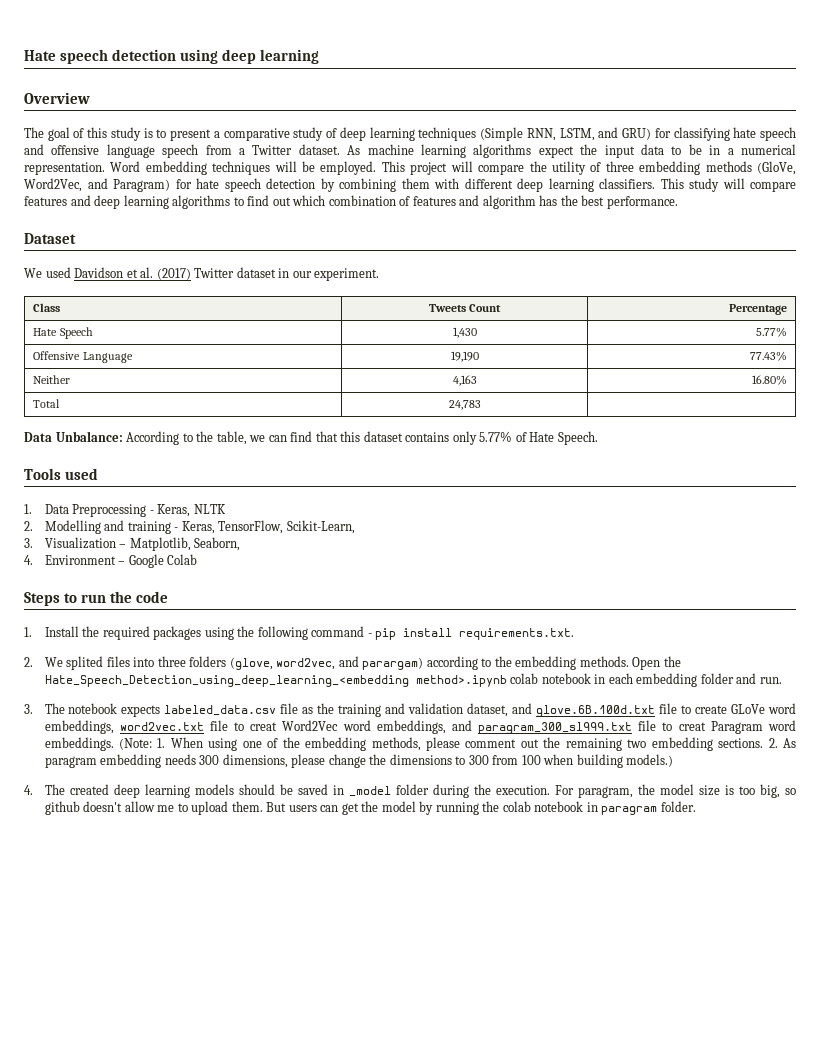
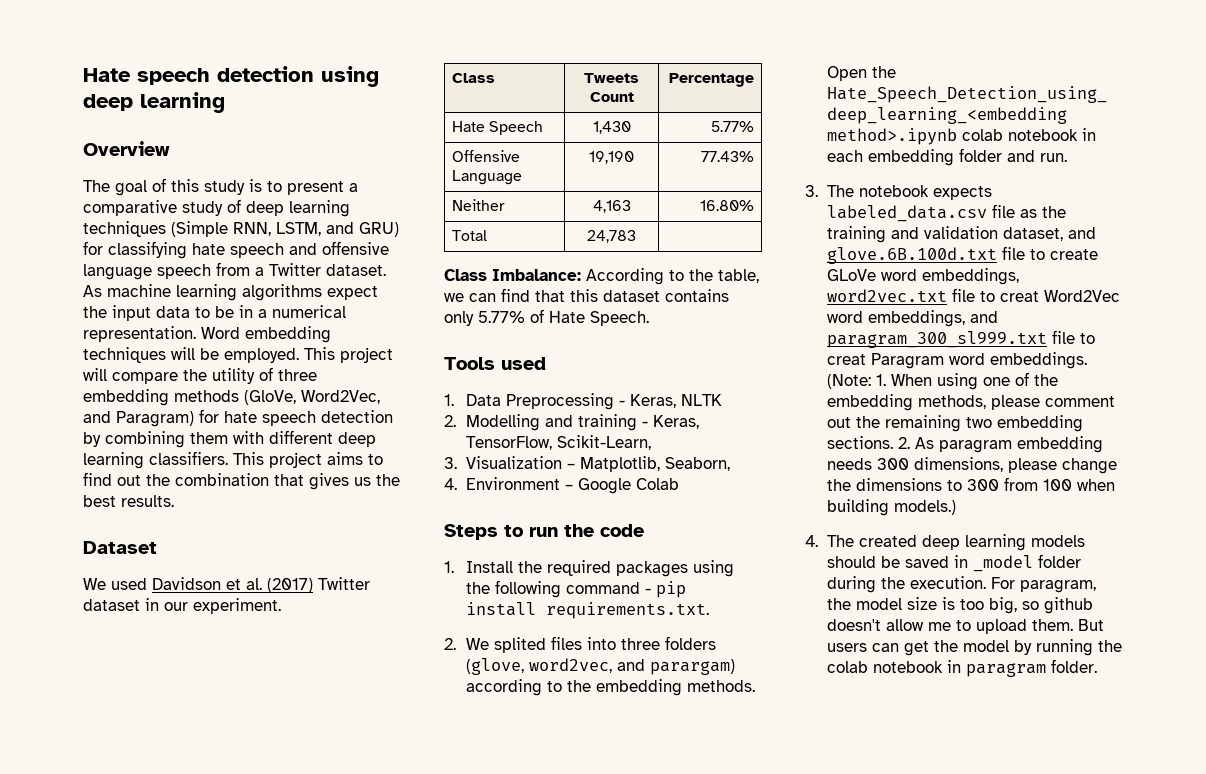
[689,178,796,192] [24,195,558,209] study will compare features and deep learning algorithms to find out which combination of features and algorithm has -> [269,452,383,468] [83,472,371,490] project aims to find out the combination that gives us
[606,196,678,209] performance. -> [121,495,174,507] results.
[24,431,123,442] Data Unbalance: -> [444,269,581,281] Class Imbalance:

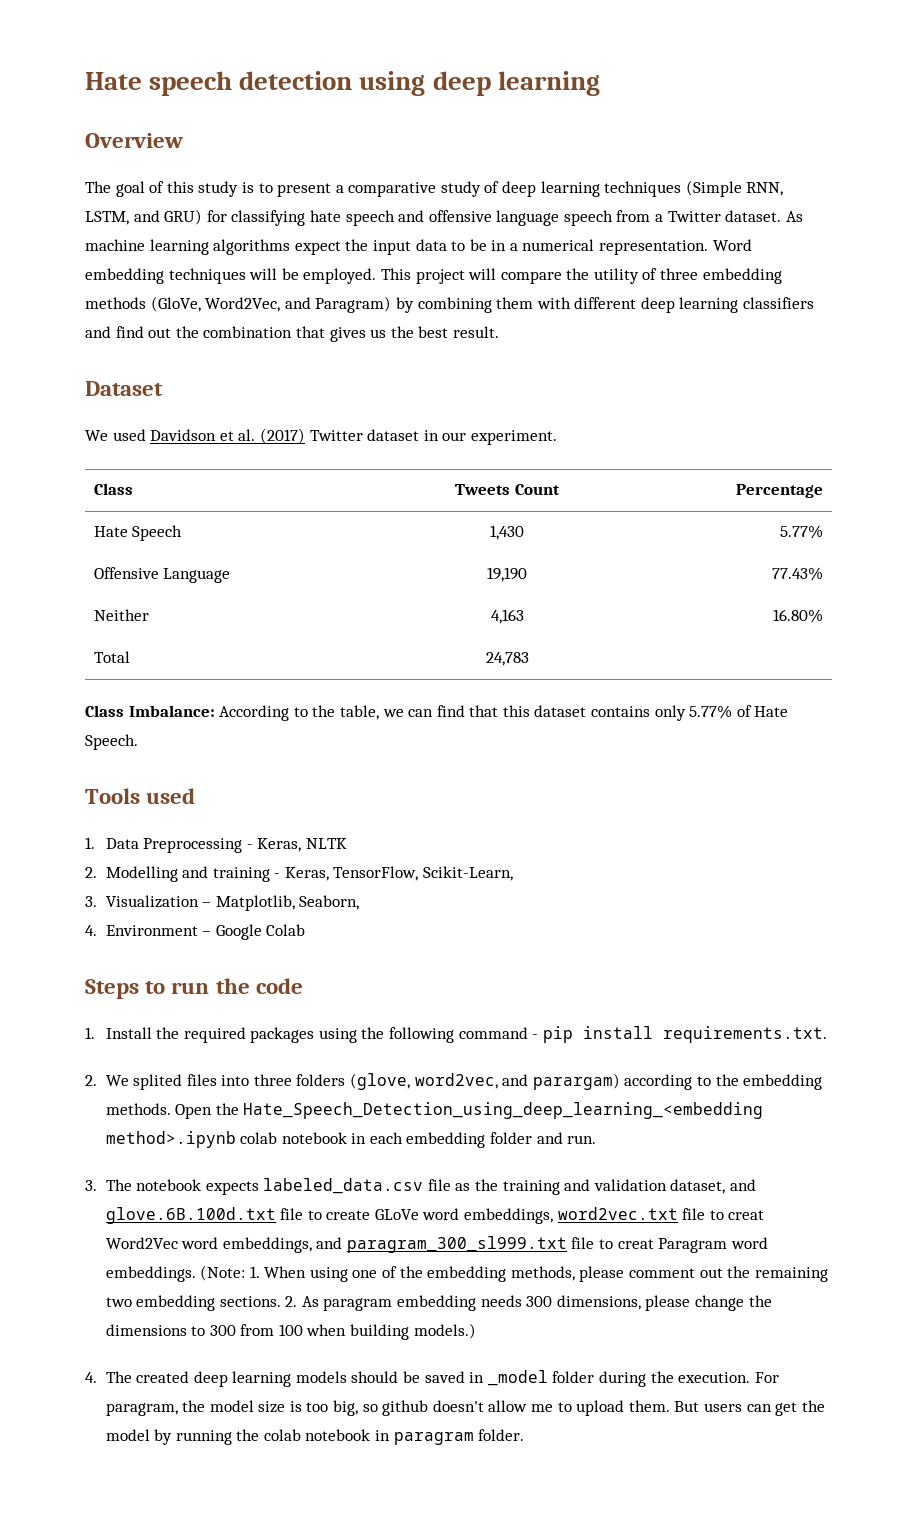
[199,409,393,426] for hate speech detection -> (392, 304) none
[149,451,383,468] classifiers. This project aims to -> [743,297,815,309] [85,326,111,338] classifiers and
[121,495,174,507] results. -> [452,326,499,338] result.

